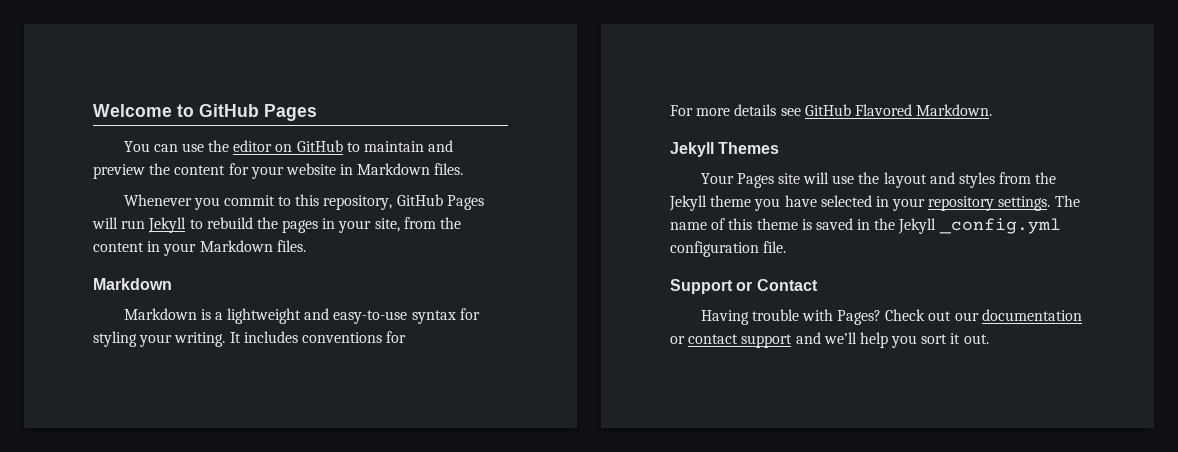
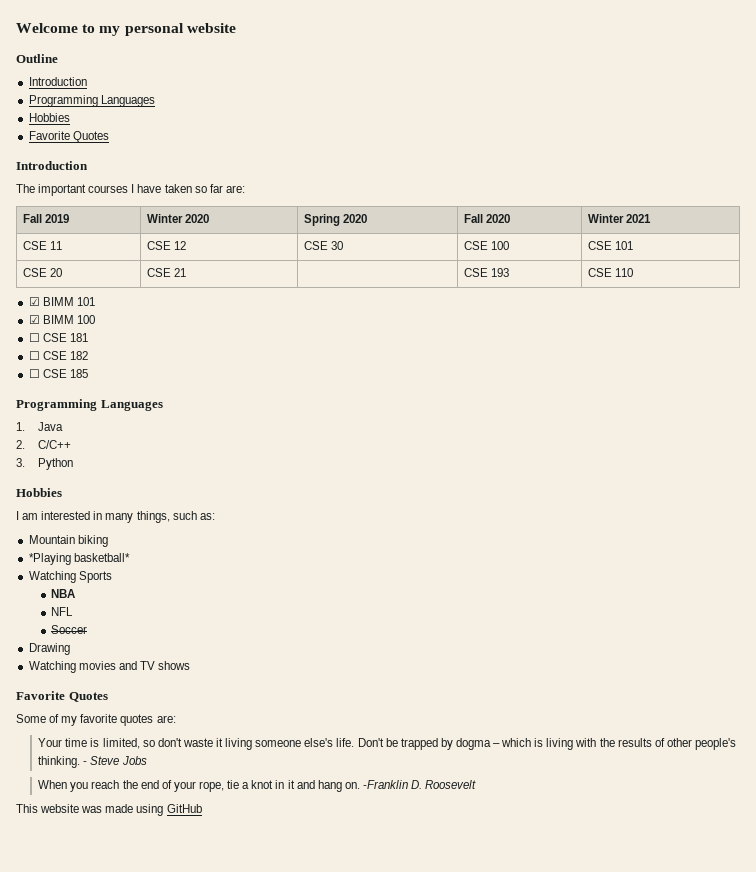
[199,104,317,121] [123,140,454,152] [93,163,464,179] [123,194,484,210] [92,217,462,233] [93,240,306,256] [93,278,172,290] [123,308,480,324] [93,331,407,347] [670,104,993,116] [670,142,780,157] [700,172,1057,188] [669,195,1080,211] [670,218,1061,234] [670,241,787,257] [670,279,818,294] [700,309,1082,325] [670,332,989,348] GitHub Pages // You can use the editor on GitHub to maintain and preview the content for your website in Markdown files. // Whenever you commit to this repository, GitHub Pages will run Jekyll to rebuild the pages in your site, from the content in your Markdown files. // Markdown // Markdown is a lightweight and easy-to-use syntax for styling your writing. It includes conventions for // For more details see GitHub Flavored Markdown. // Jekyll Themes // Your Pages site will use the layout and styles from the Jekyll theme you have selected in your repository settings. The name of this theme is saved in the Jekyll _config.yml configuration file. // Support or Contact // Having trouble with Pages? Check out our documentation or contact support and we’ll help you sort it out. -> [99,23,236,36] [16,54,58,63] [28,77,87,86] [28,95,155,107] [28,113,70,122] [28,131,109,143] [16,161,88,170] [16,184,245,196] [22,214,69,223] [146,214,209,223] [303,214,367,226] [463,214,510,223] [587,214,651,223] [22,241,62,250] [146,241,186,250] [303,241,343,250] [463,241,509,250] [587,241,633,250] [22,268,62,277] [146,268,186,277] [463,268,509,277] [587,268,633,277] [28,297,95,306] [28,315,95,324] [28,333,88,342] [28,351,88,360] [28,369,88,378] [16,399,163,411] [16,422,64,431] [16,440,72,449] [16,458,74,470] [16,488,62,497] [16,511,215,523] [28,535,108,547] [28,553,130,565] [28,571,112,583] [50,589,75,598] [50,607,73,616] [50,625,87,634] [28,643,70,655] [28,661,191,673] [16,691,108,702] [16,714,176,726] [38,738,736,750] [38,756,147,768] [38,780,477,792] [16,804,202,816] my personal website // Outline // Introduction // Programming Languages // Hobbies // Favorite Quotes // Introduction // The important courses I have taken so far are: // Fall 2019 | Winter 2020 | Spring 2020 | Fall 2020 | Winter 2021 // CSE 11 | CSE 12 | CSE 30 | CSE 100 | CSE 101 // CSE 20 | CSE 21 | | CSE 193 | CSE 110 // ☑ BIMM 101 // ☑ BIMM 100 // ☐ CSE 181 // ☐ CSE 182 // ☐ CSE 185 // Programming Languages // 1. Java // 2. C/C++ // 3. Python // Hobbies // I am interested in many things, such as: // Mountain biking // *Playing basketball* // Watching Sports // NBA // NFL // Soccer // Drawing // Watching movies and TV shows // Favorite Quotes // Some of my favorite quotes are: // Your time is limited, so don't waste it living someone else's life. Don't be trapped by dogma – which is living with the results of other people's thinking. - Steve Jobs // When you reach the end of your rope, tie a knot in it and hang on. -Franklin D. Roosevelt // This website was made using GitHub

